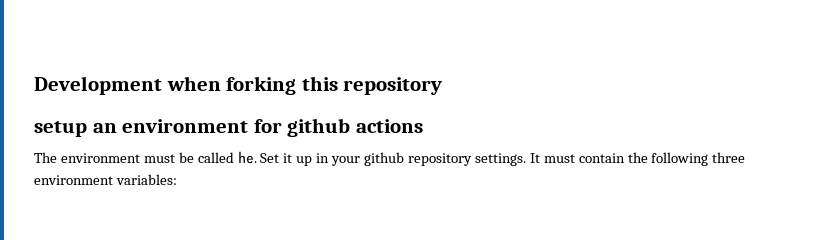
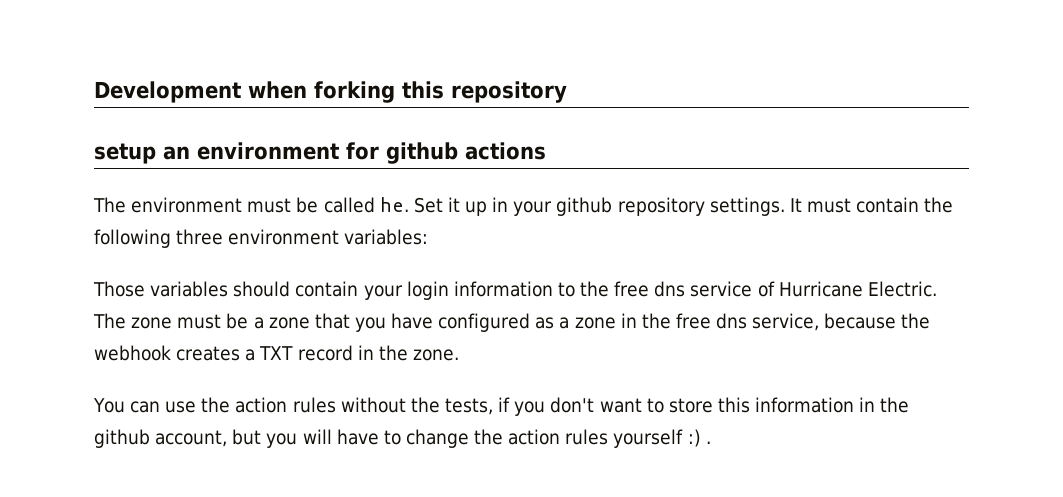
(177, 179) none -> [93,281,937,300] [93,313,931,332] [94,345,459,361] [93,397,910,416] [94,429,711,448] // Those variables should contain your login information to the free dns service of Hurricane Electric. The zone must be a zone that you have configured as a zone in the free dns service, because the webhook creates a TXT record in the zone. // You can use the action rules without the tests, if you don't want to store this information in the github account, but you will have to change the action rules yourself :) .

